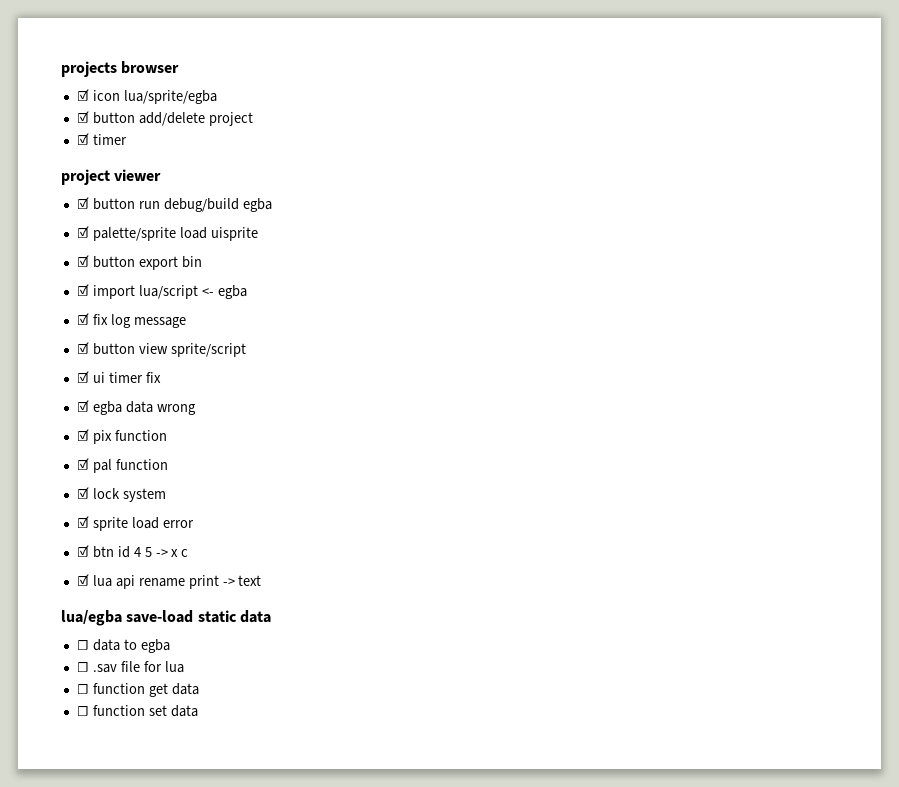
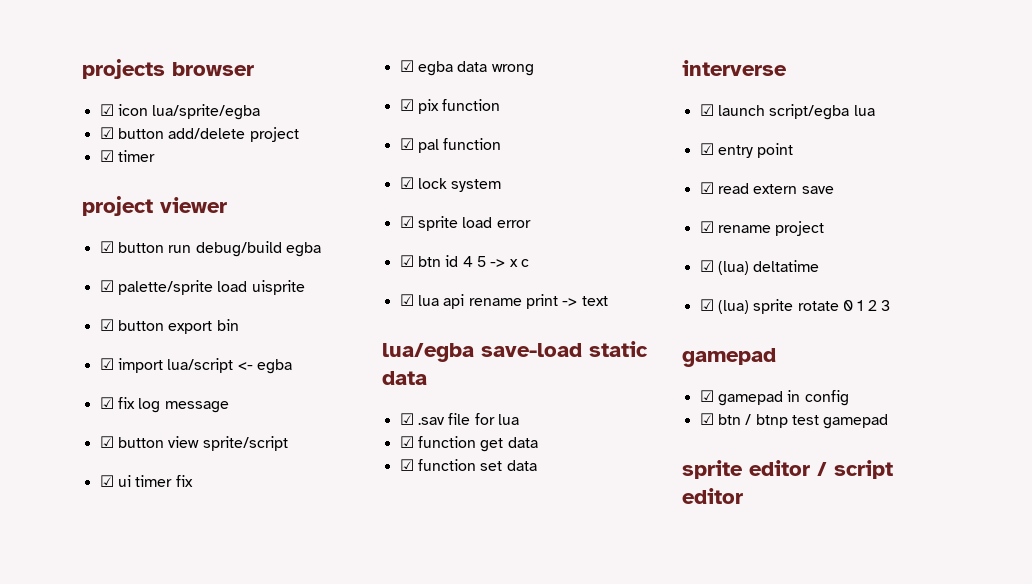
[76,639,170,653] [76,662,89,672] ☐ data to egba // ☐ -> [399,413,414,425] ☑
[76,684,89,694] ☐ -> [399,436,414,448] ☑
[76,706,89,716] ☐ -> [399,459,414,471] ☑
(198, 711) none -> [682,60,787,76] [699,104,875,120] [699,143,794,158] [699,182,834,194] [699,221,825,236] [699,260,820,275] [699,299,890,314] [682,348,776,367] [699,390,849,406] [699,413,889,429] [682,460,893,479] [682,488,743,504] // interverse // ☑ launch script/egba lua // ☑ entry point // ☑ read extern save // ☑ rename project // ☑ (lua) deltatime // ☑ (lua) sprite rotate 0 1 2 3 // gamepad // ☑ gamepad in config // ☑ btn / btnp test gamepad // sprite editor / script editor

